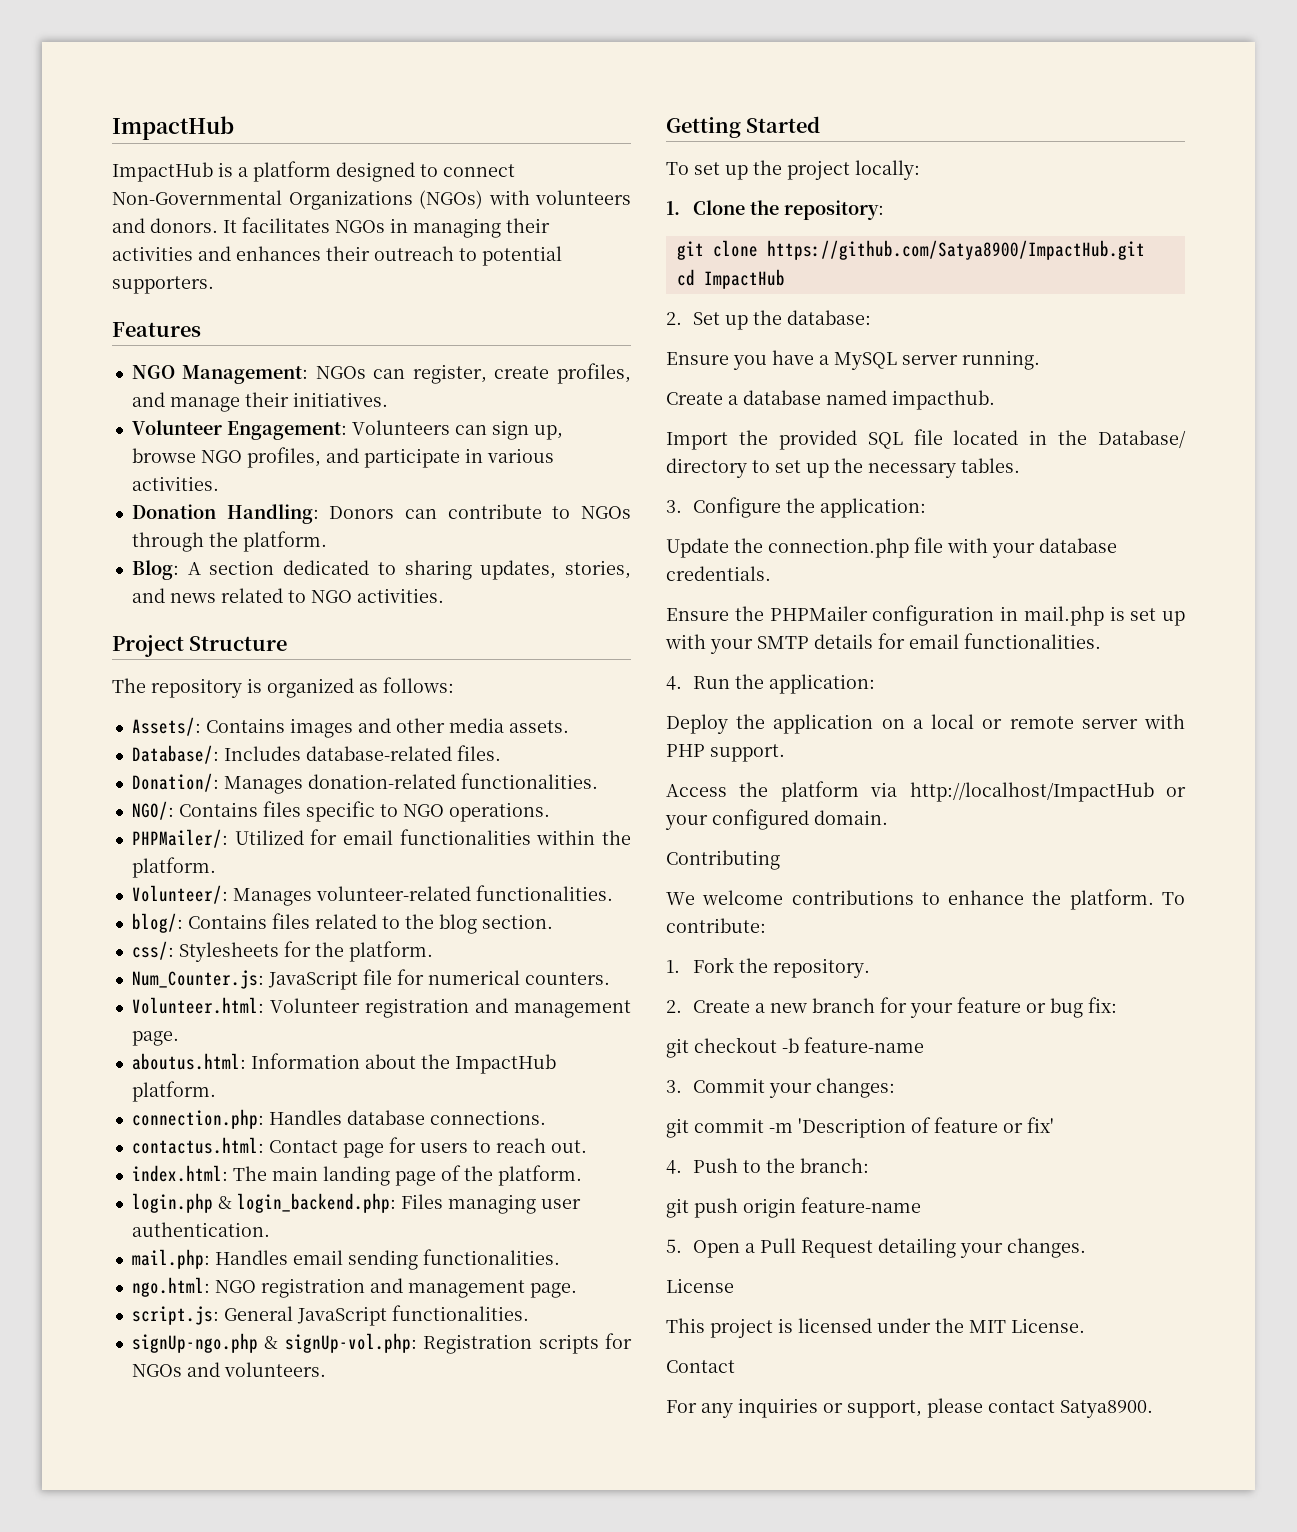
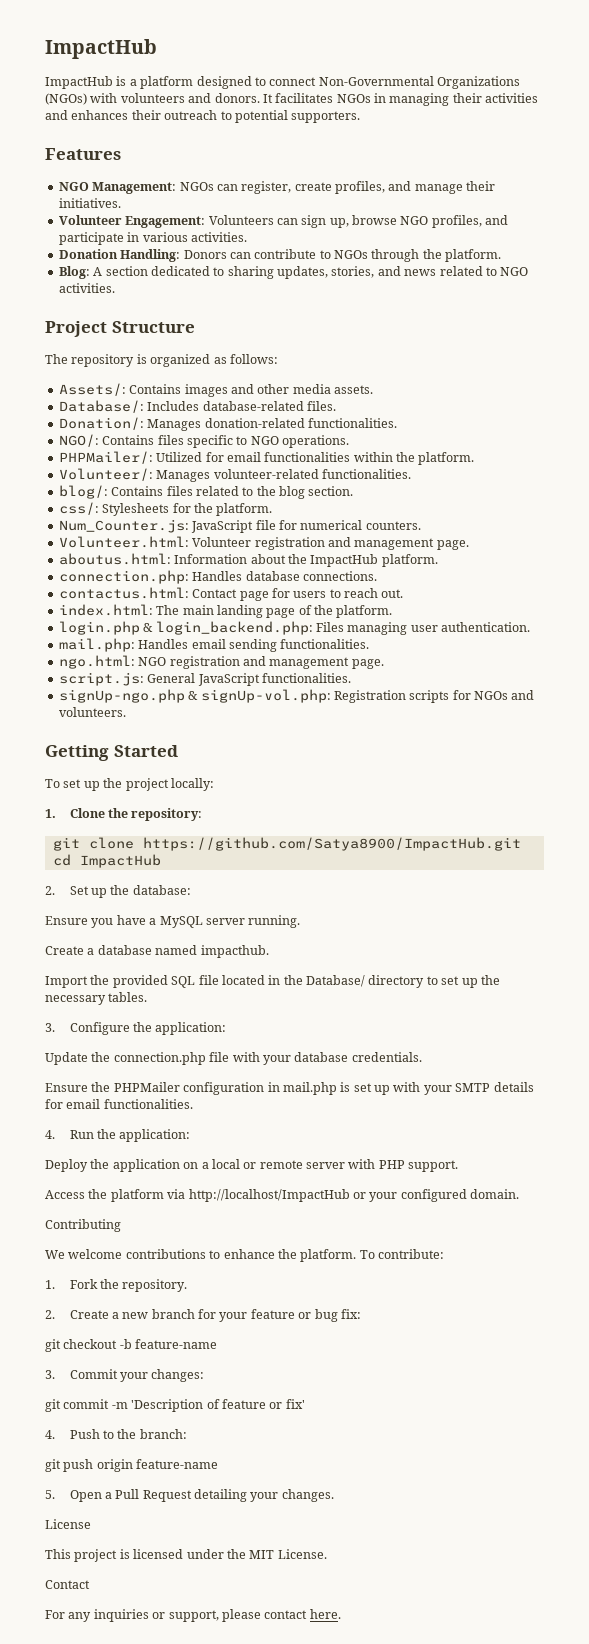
[1060,1400,1153,1418] Satya8900. -> [309,1609,341,1619] here.

